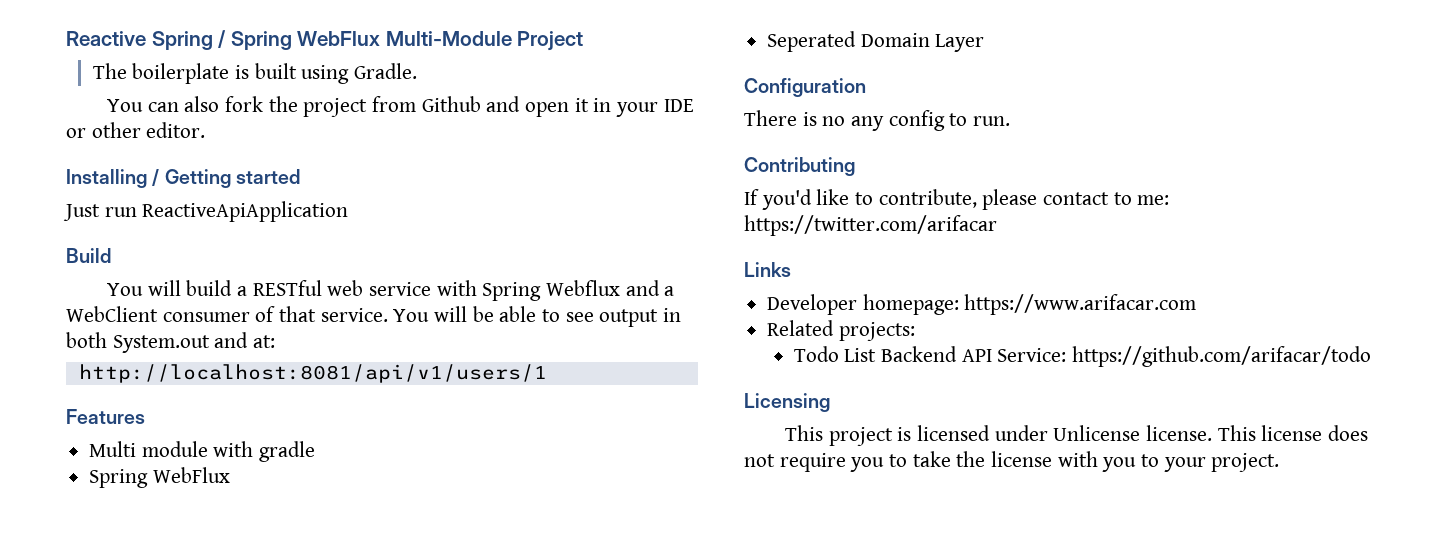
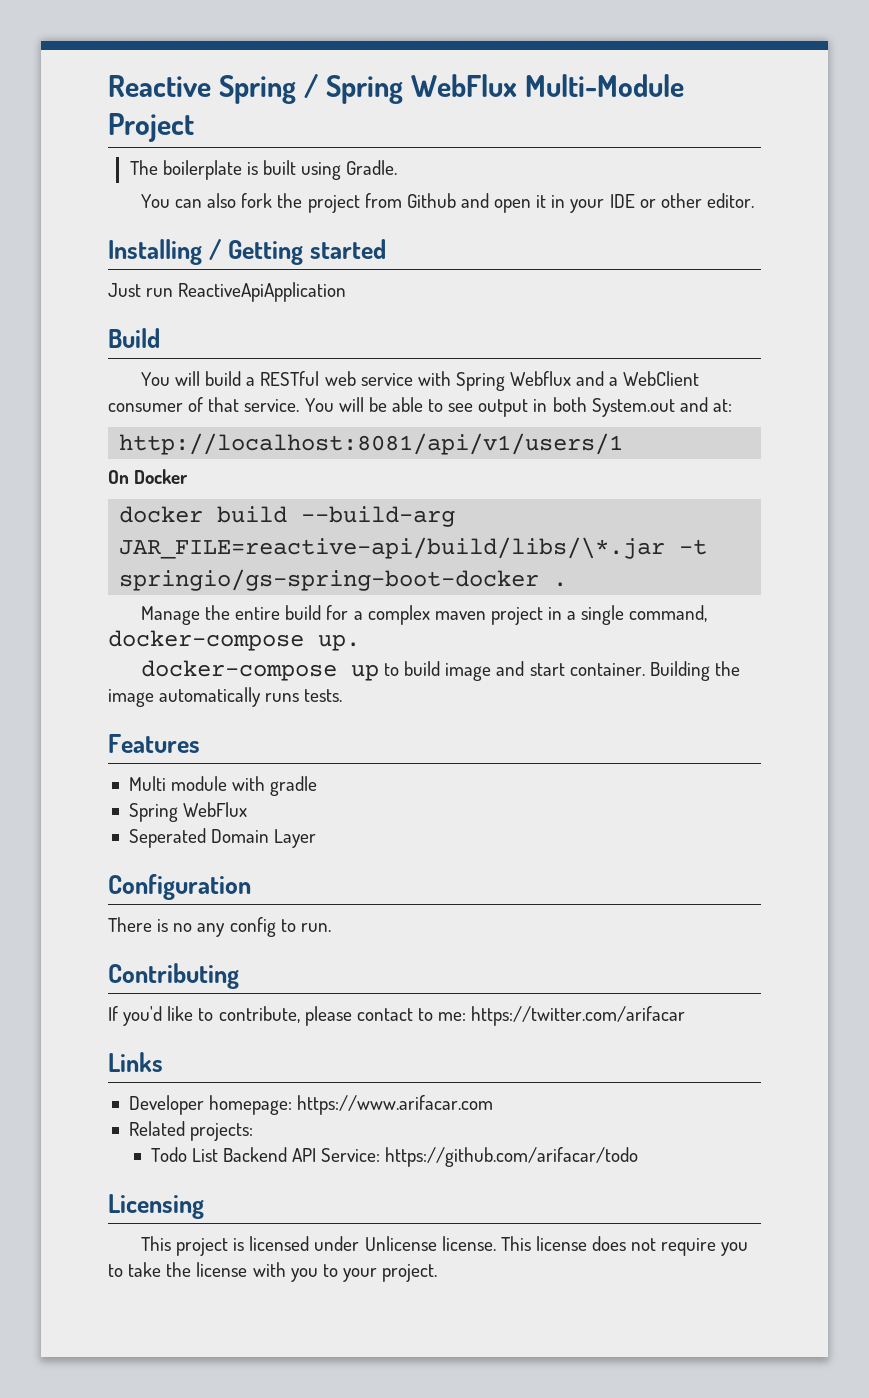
(547, 373) none -> [108,469,189,484] [119,506,456,527] [119,537,708,559] [119,569,568,591] [140,605,708,625] [108,630,360,651] [140,660,740,681] [108,687,343,707] // On Docker // docker build --build-arg JAR_FILE=reactive-api/build/libs/\*.jar -t springio/gs-spring-boot-docker . // Manage the entire build for a complex maven project in a single command, docker-compose up. // docker-compose up to build image and start container. Building the image automatically runs tests.

